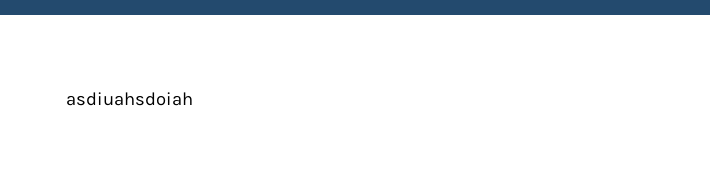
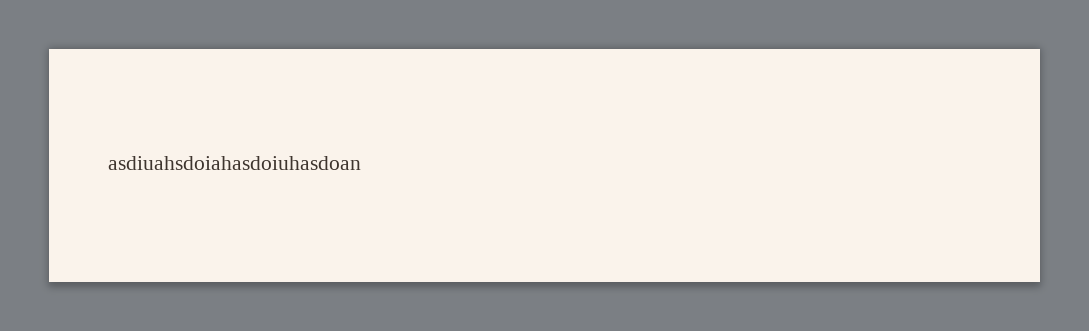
[66,92,193,106] asdiuahsdoiah -> [108,156,361,170] asdiuahsdoiahasdoiuhasdoan

